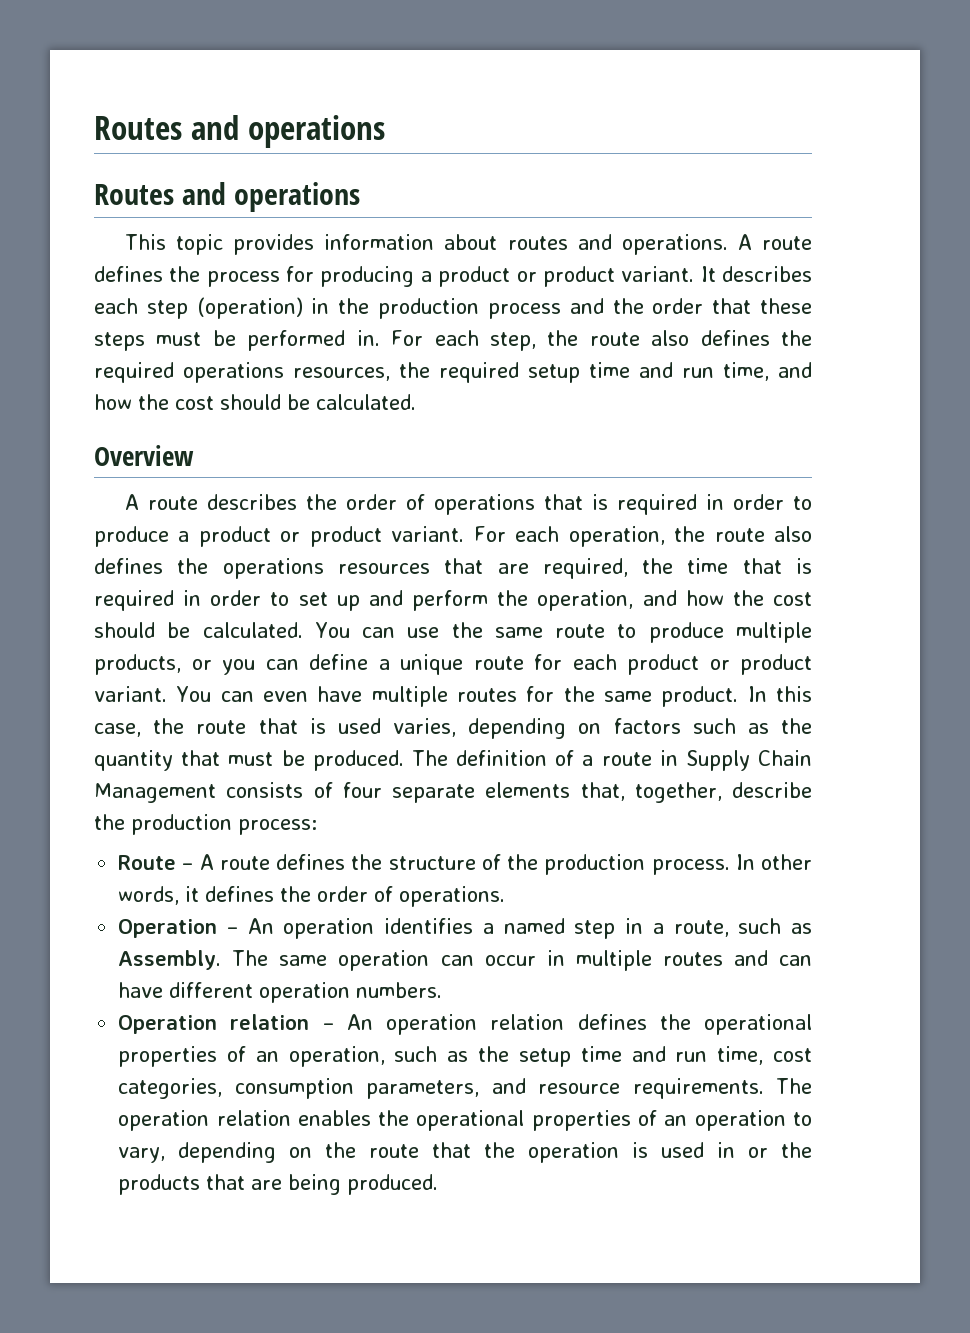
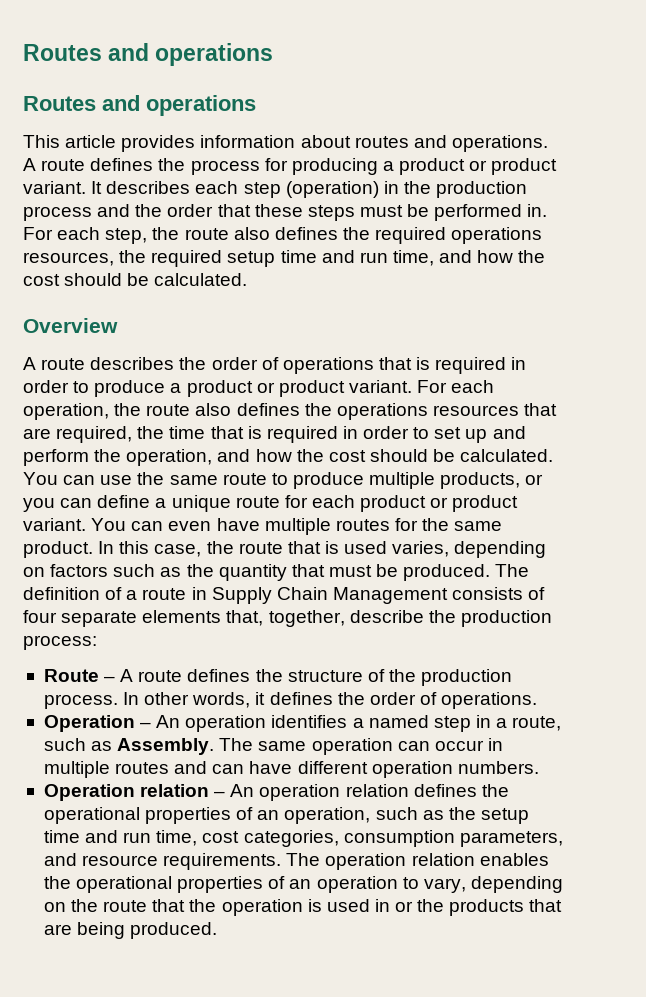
[176,234,224,255] topic -> [65,135,117,148] article

